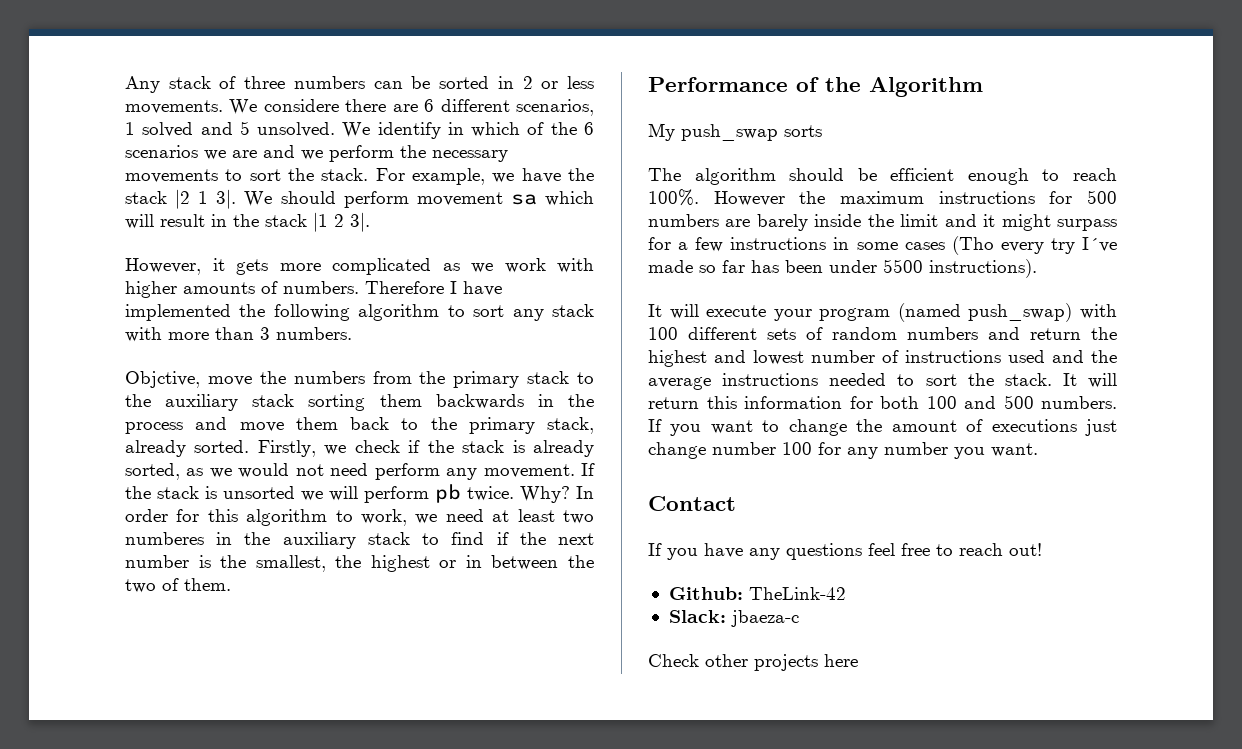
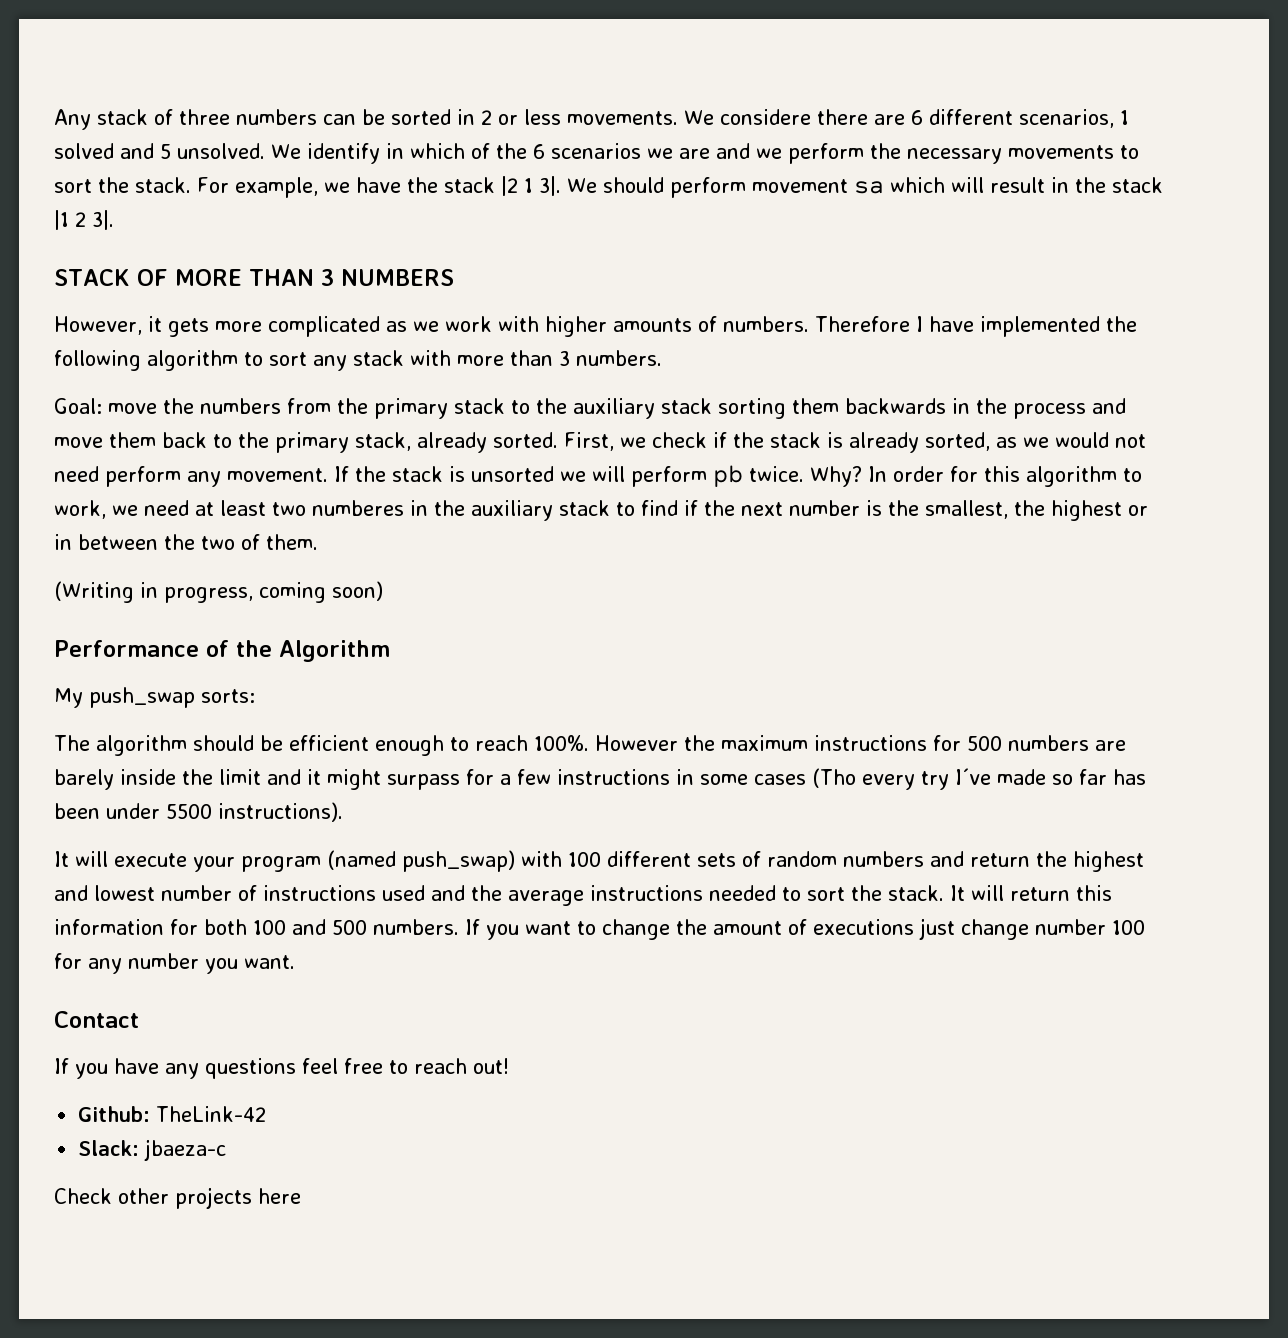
(370, 222) none -> [54,269,454,286] // STACK OF MORE THAN 3 NUMBERS
[125,371,200,388] Objctive, -> [54,398,102,414] Goal:
[257,440,316,457] Firstly, -> [564,432,614,451] First,
(231, 584) none -> [54,581,383,603] // (Writing in progress, coming soon)
[784,125,822,137] sorts -> [201,689,255,703] sorts:

